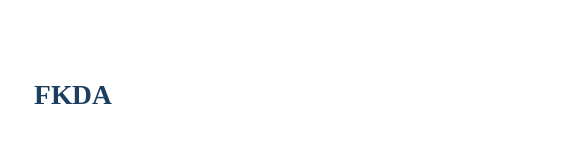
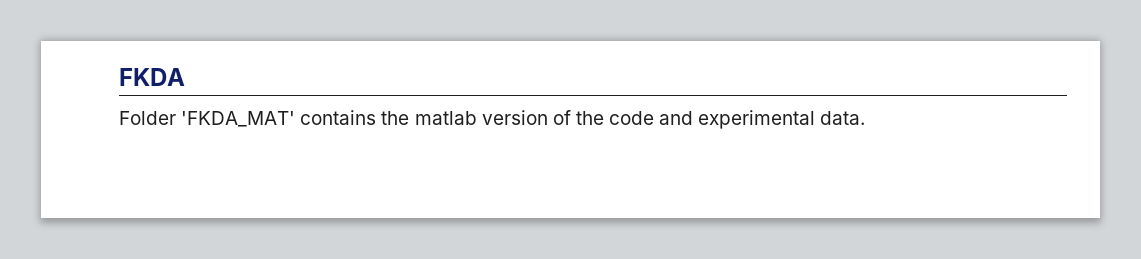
(112, 95) none -> [119,110,866,129] // Folder 'FKDA_MAT' contains the matlab version of the code and experimental data.

